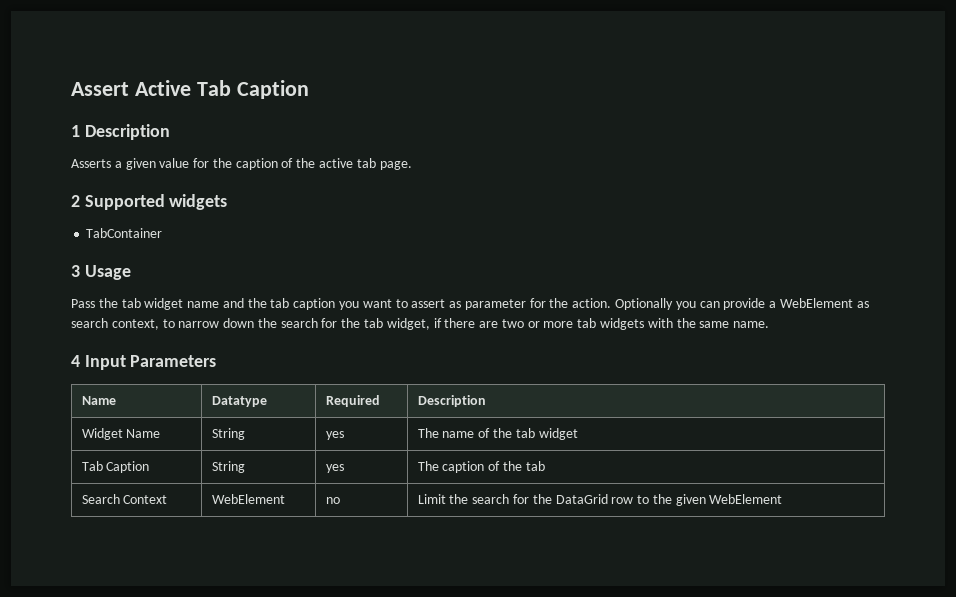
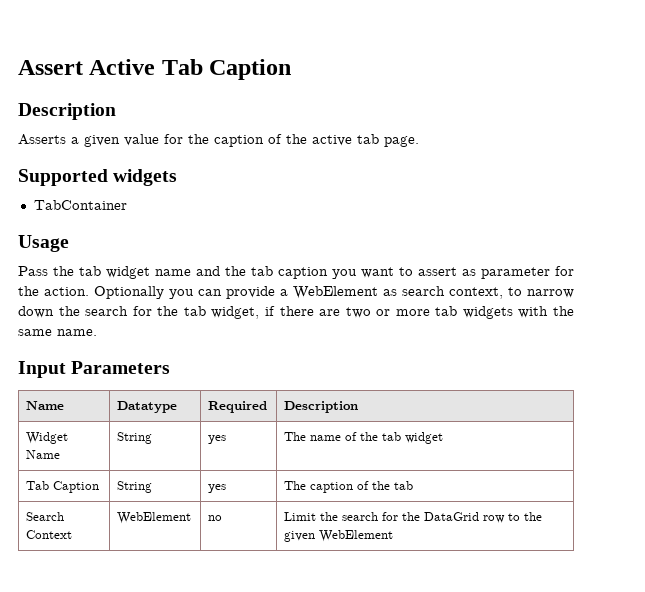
[71,125,80,137] 1 -> (292, 69) none
[71,195,80,207] 2 -> (419, 141) none
[71,265,80,277] 3 -> (127, 205) none
[71,355,80,367] 4 -> (97, 332) none

